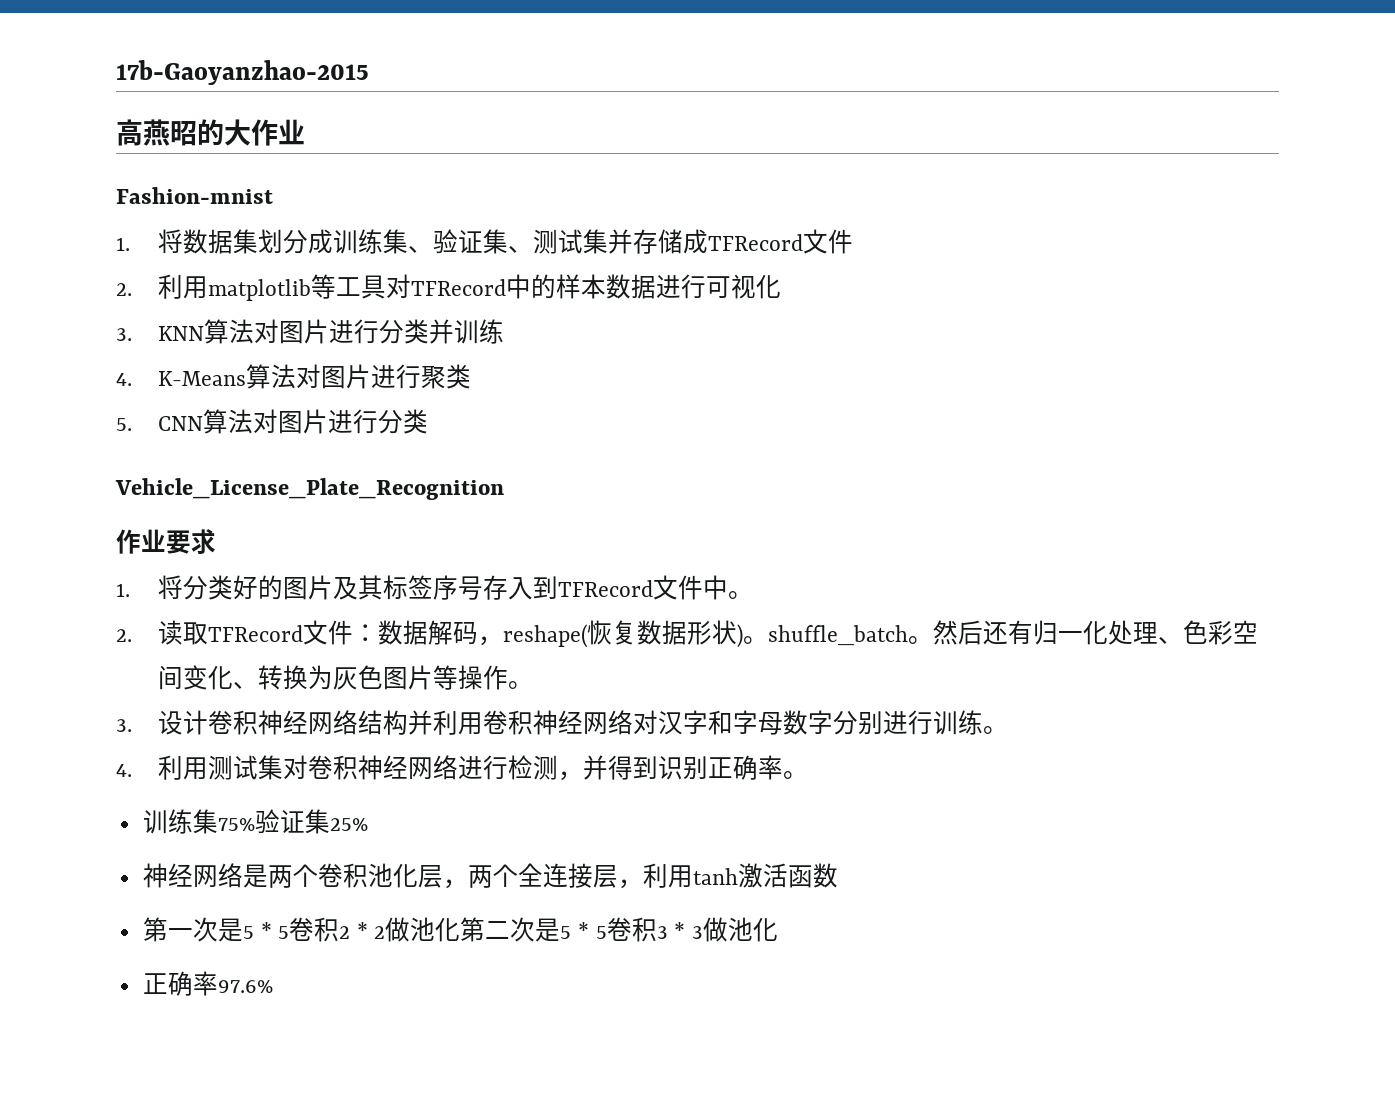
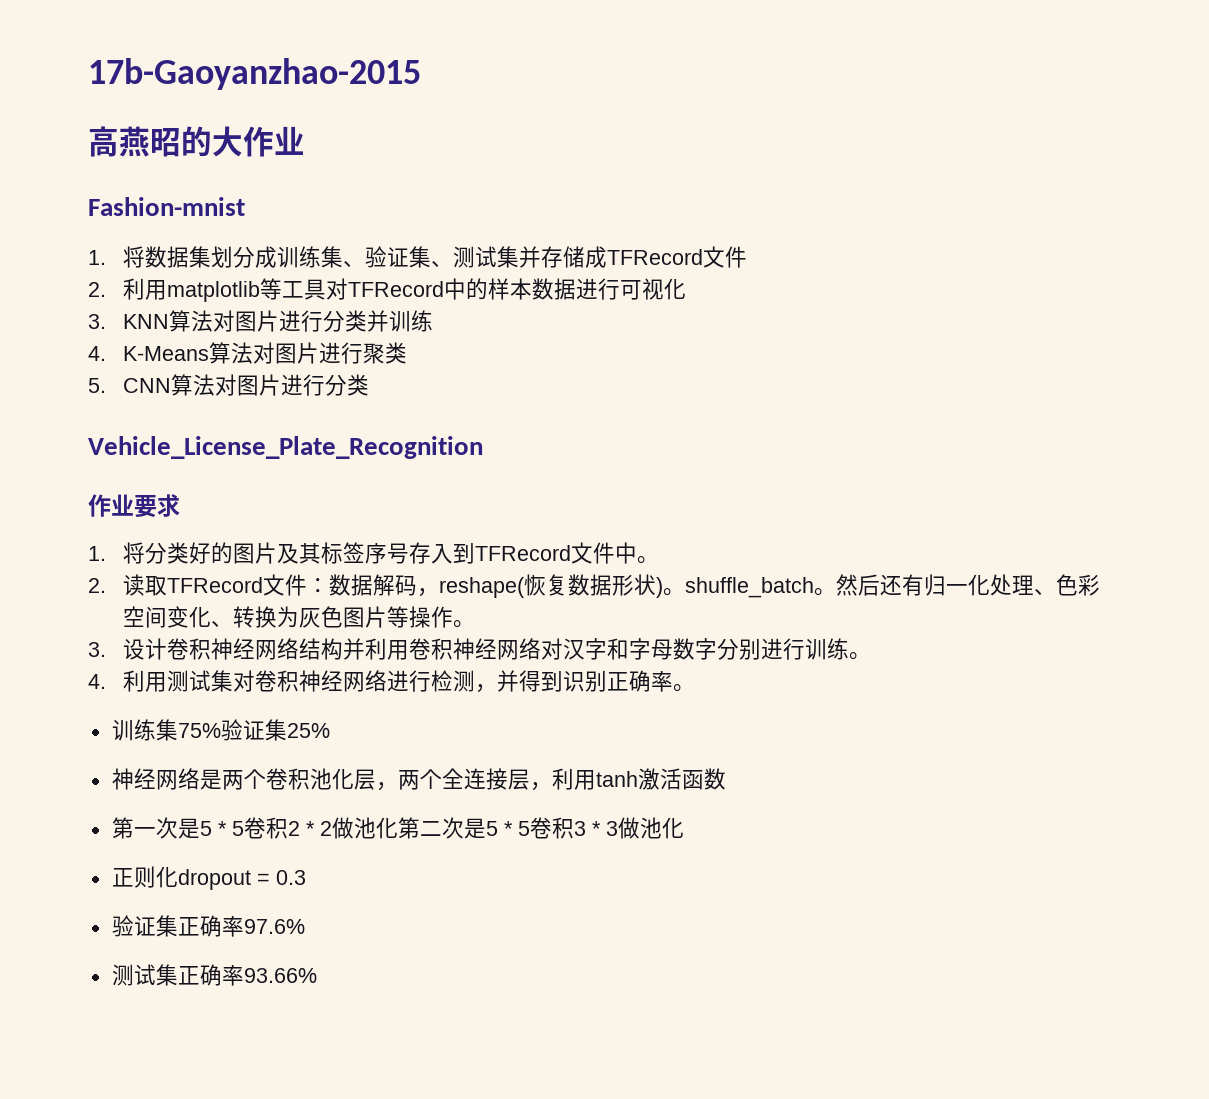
[167,971,273,996] 确率97.6% -> [133,866,306,890] [111,915,305,937] [111,964,317,986] 则化dropout = 0.3 // 验证集正确率97.6% // 测试集正确率93.66%

